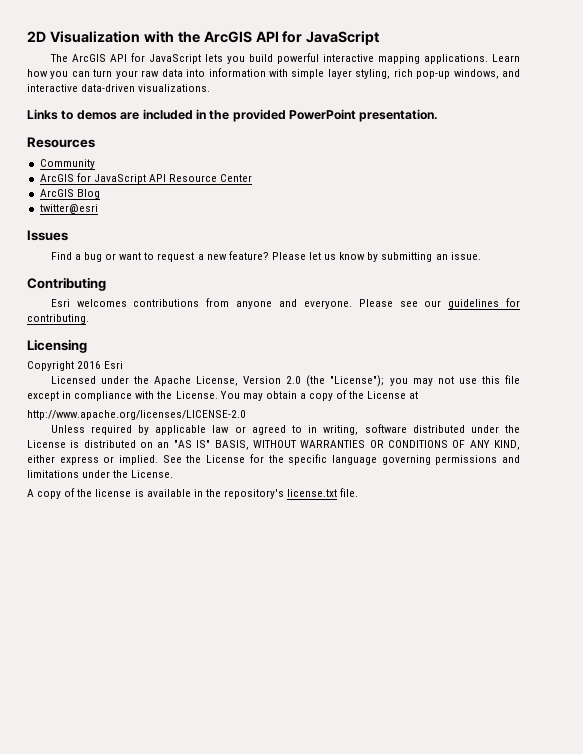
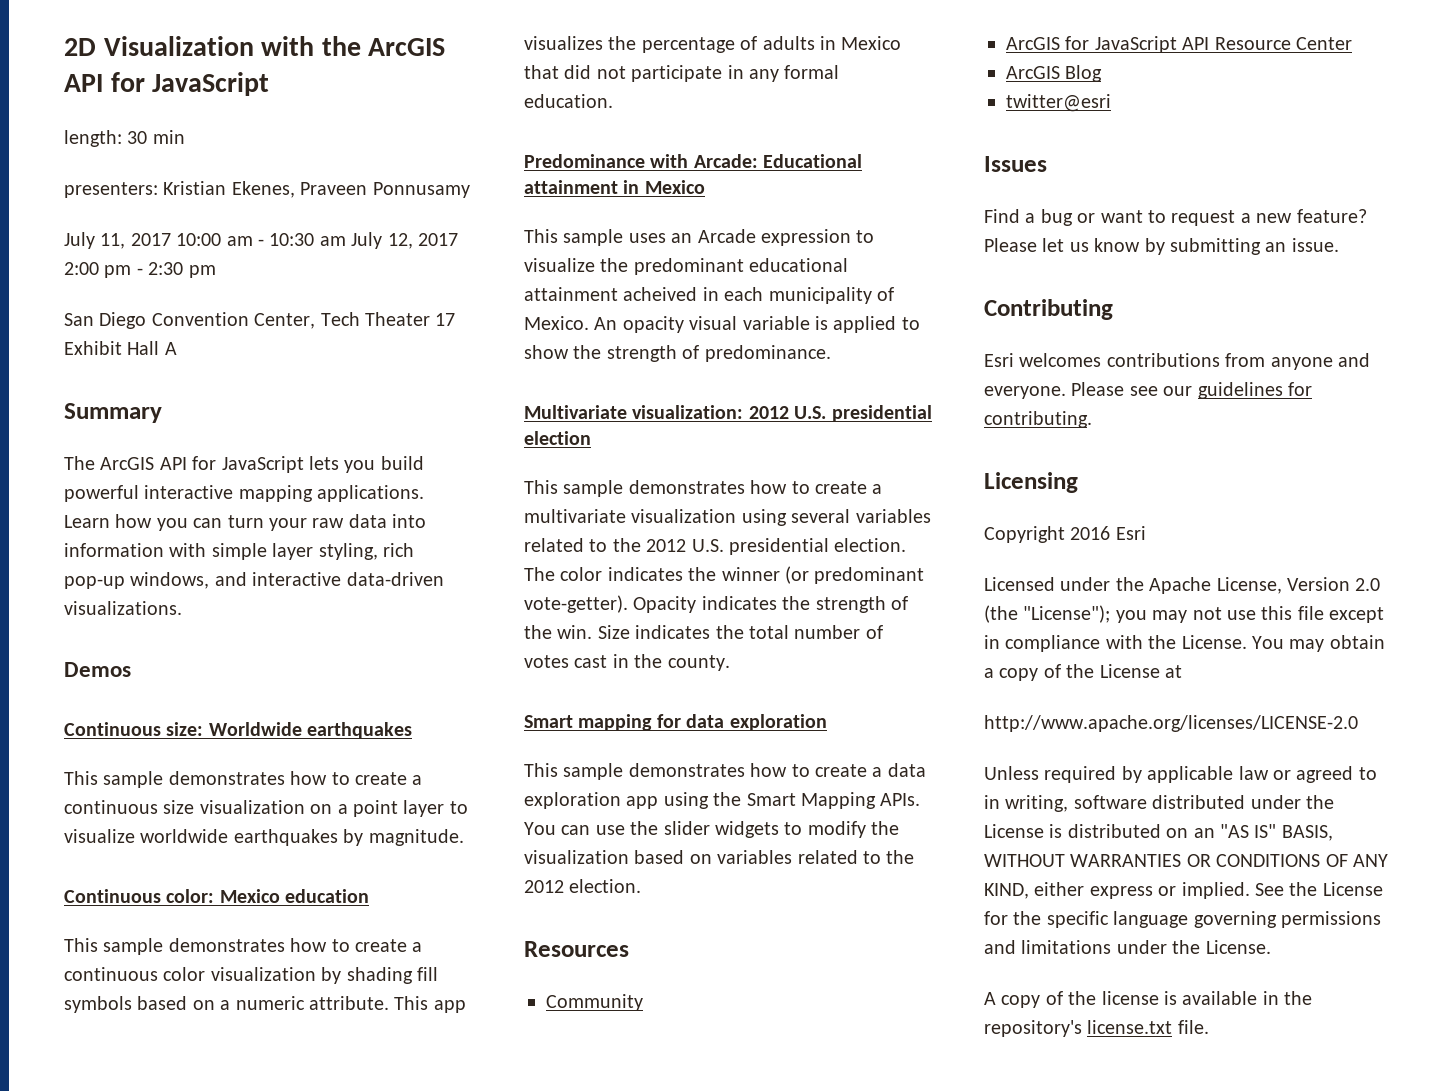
(380, 38) none -> [64,130,185,147] [64,181,470,198] [64,232,458,249] [64,262,216,278] [64,312,456,329] [64,341,177,355] [64,403,162,423] // length: 30 min // presenters: Kristian Ekenes, Praveen Ponnusamy // July 11, 2017 10:00 am - 10:30 am July 12, 2017 2:00 pm - 2:30 pm // San Diego Convention Center, Tech Theater 17 Exhibit Hall A // Summary
[27,109,439,122] Links to demos are included in the provided PowerPoint presentation. -> [64,662,131,677] [64,722,413,739] [64,771,423,788] [64,800,468,817] [64,829,464,846] [64,889,370,903] [64,938,423,955] [64,967,438,984] [64,996,466,1013] [524,36,902,53] [524,65,840,82] [524,94,613,108] [524,154,863,168] [524,180,705,194] [524,229,875,246] [524,258,849,275] [524,287,894,304] [524,316,920,333] [524,345,831,362] [524,405,932,422] [524,431,591,445] [524,480,883,497] [524,509,931,526] [524,538,907,555] [524,566,925,584] [524,595,908,613] [524,625,883,639] [524,654,730,671] [524,714,827,731] [524,763,926,780] [524,792,921,809] [524,821,900,838] [524,850,915,864] [524,879,642,893] Demos // Continuous size: Worldwide earthquakes // This sample demonstrates how to create a continuous size visualization on a point layer to visualize worldwide earthquakes by magnitude. // Continuous color: Mexico education // This sample demonstrates how to create a continuous color visualization by shading fill symbols based on a numeric attribute. This app visualizes the percentage of adults in Mexico that did not participate in any formal education. // Predominance with Arcade: Educational attainment in Mexico // This sample uses an Arcade expression to visualize the predominant educational attainment acheived in each municipality of Mexico. An opacity visual variable is applied to show the strength of predominance. // Multivariate visualization: 2012 U.S. presidential election // This sample demonstrates how to create a multivariate visualization using several variables related to the 2012 U.S. presidential election. The color indicates the winner (or predominant vote-getter). Opacity indicates the strength of the win. Size indicates the total number of votes cast in the county. // Smart mapping for data exploration // This sample demonstrates how to create a data exploration app using the Smart Mapping APIs. You can use the slider widgets to modify the visualization based on variables related to the 2012 election.

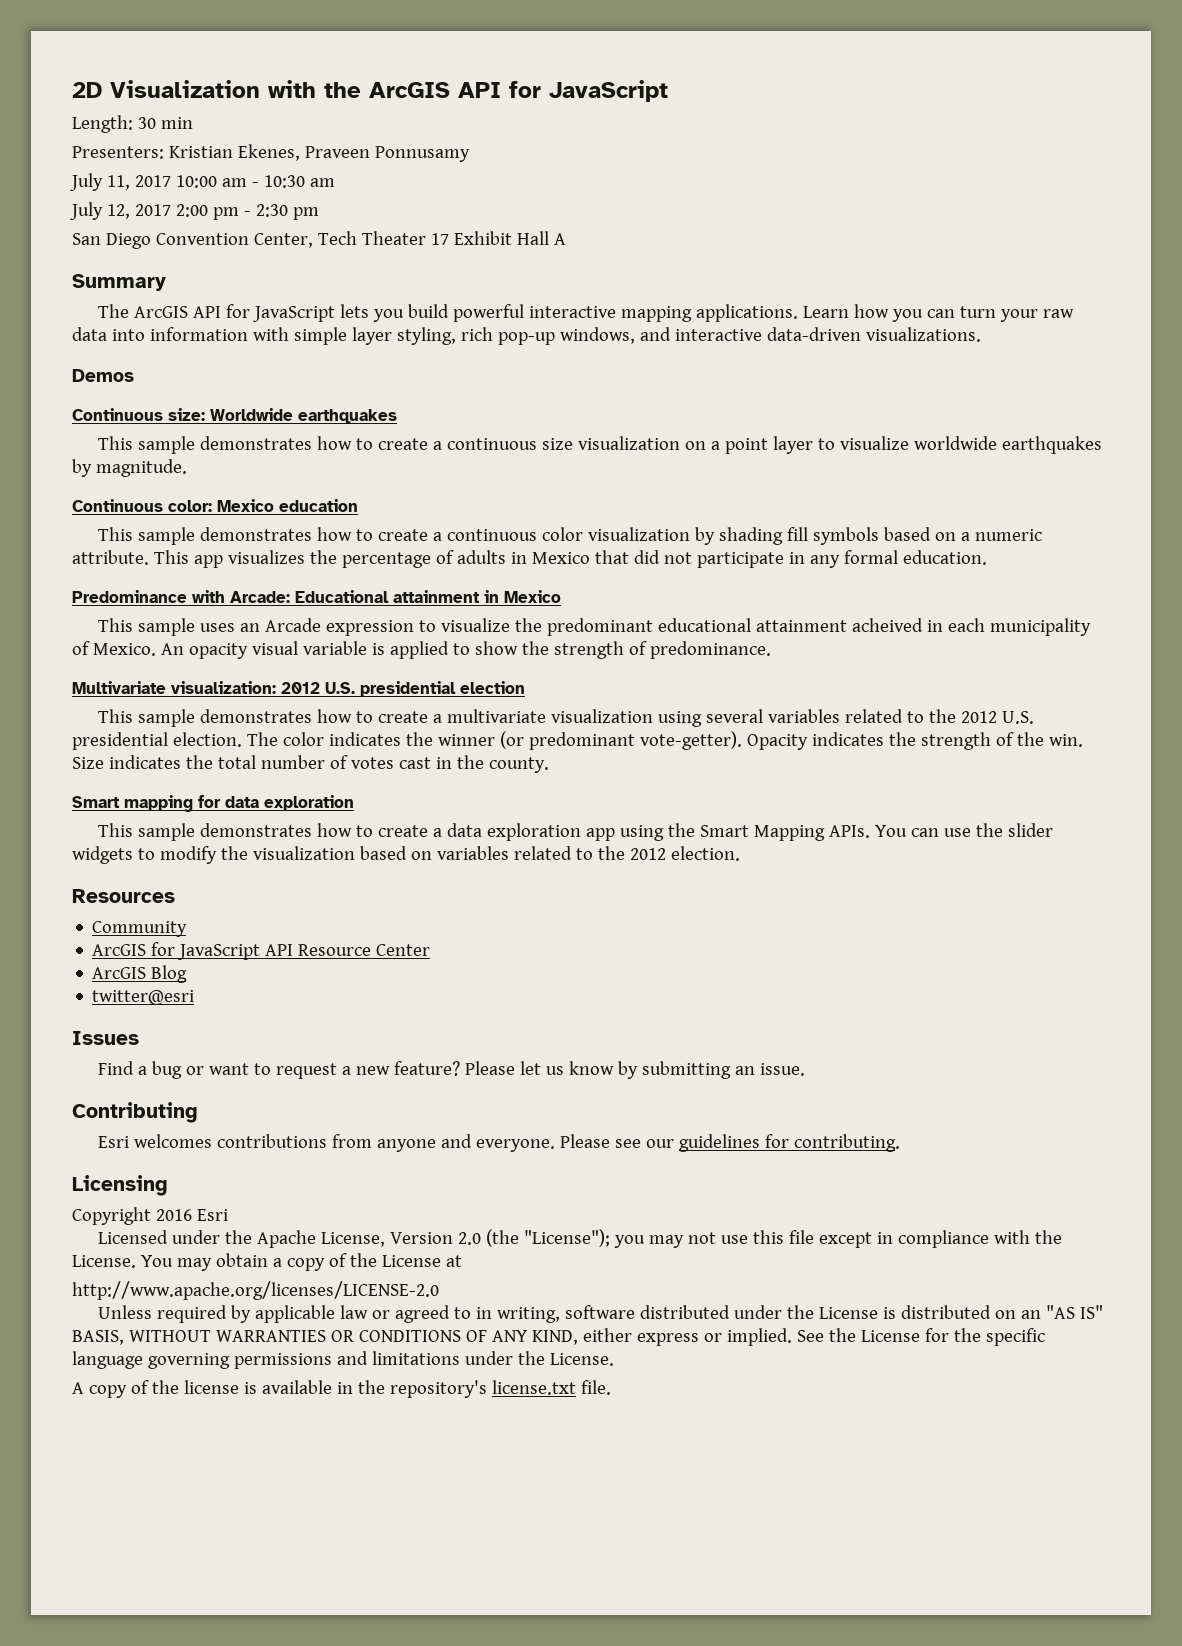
[64,130,122,147] length: -> [72,115,133,133] Length:
[64,182,158,198] presenters: -> [72,146,164,159] Presenters:
(346, 241) none -> (335, 182) //

